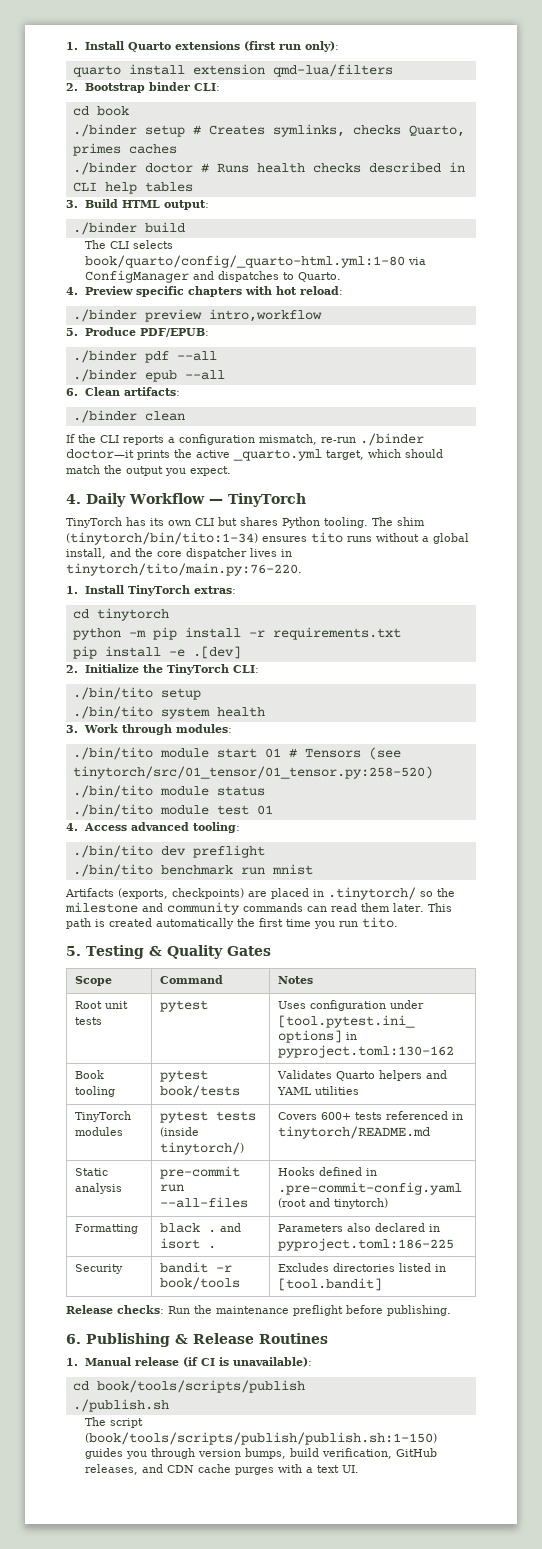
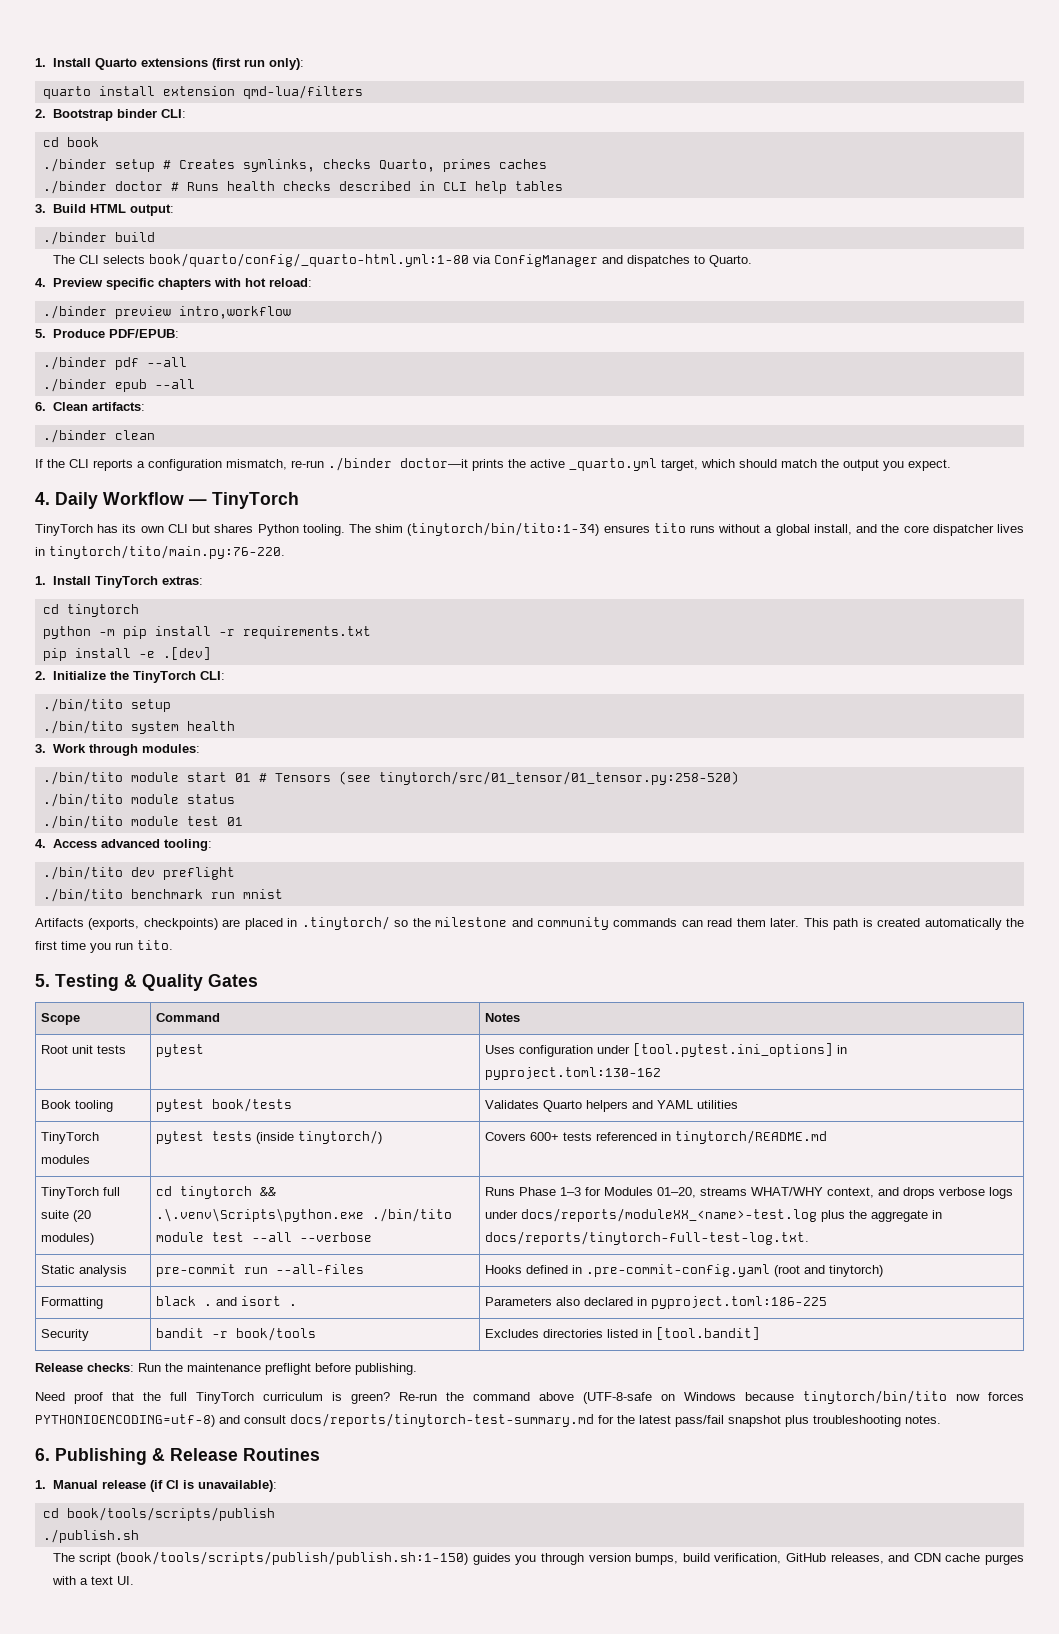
(430, 1132) none -> [41,1187,121,1199] [41,1210,92,1222] [41,1233,95,1245] [156,1186,277,1199] [156,1208,453,1222] [156,1232,373,1242] [485,1187,1014,1199] [485,1208,943,1222] [485,1231,810,1245] // TinyTorch full suite (20 modules) | cd tinytorch && .\.venv\Scripts\python.exe ./bin/tito module test --all --verbose | Runs Phase 1–3 for Modules 01–20, streams WHAT/WHY context, and drops verbose logs under docs/reports/moduleXX_<name>-test.log plus the aggregate in docs/reports/tinytorch-full-test-log.txt.
(451, 1310) none -> [35,1390,1024,1404] [35,1413,941,1427] // Need proof that the full TinyTorch curriculum is green? Re-run the command above (UTF-8-safe on Windows because tinytorch/bin/tito now forces PYTHONIOENCODING=utf-8) and consult docs/reports/tinytorch-test-summary.md for the latest pass/fail snapshot plus troubleshooting notes.

